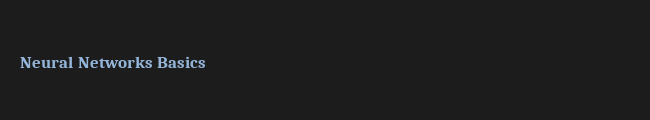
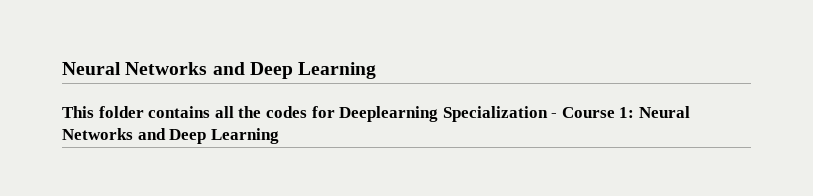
[20,56,207,68] Neural Networks Basics -> [62,62,377,79] [62,106,691,122] [62,128,279,144] Neural Networks and Deep Learning // This folder contains all the codes for Deeplearning Specialization - Course 1: Neural Networks and Deep Learning

